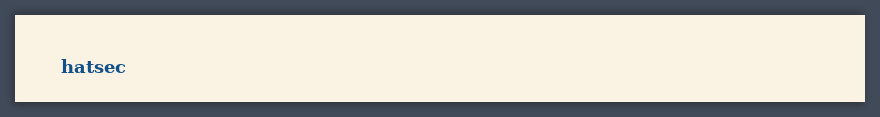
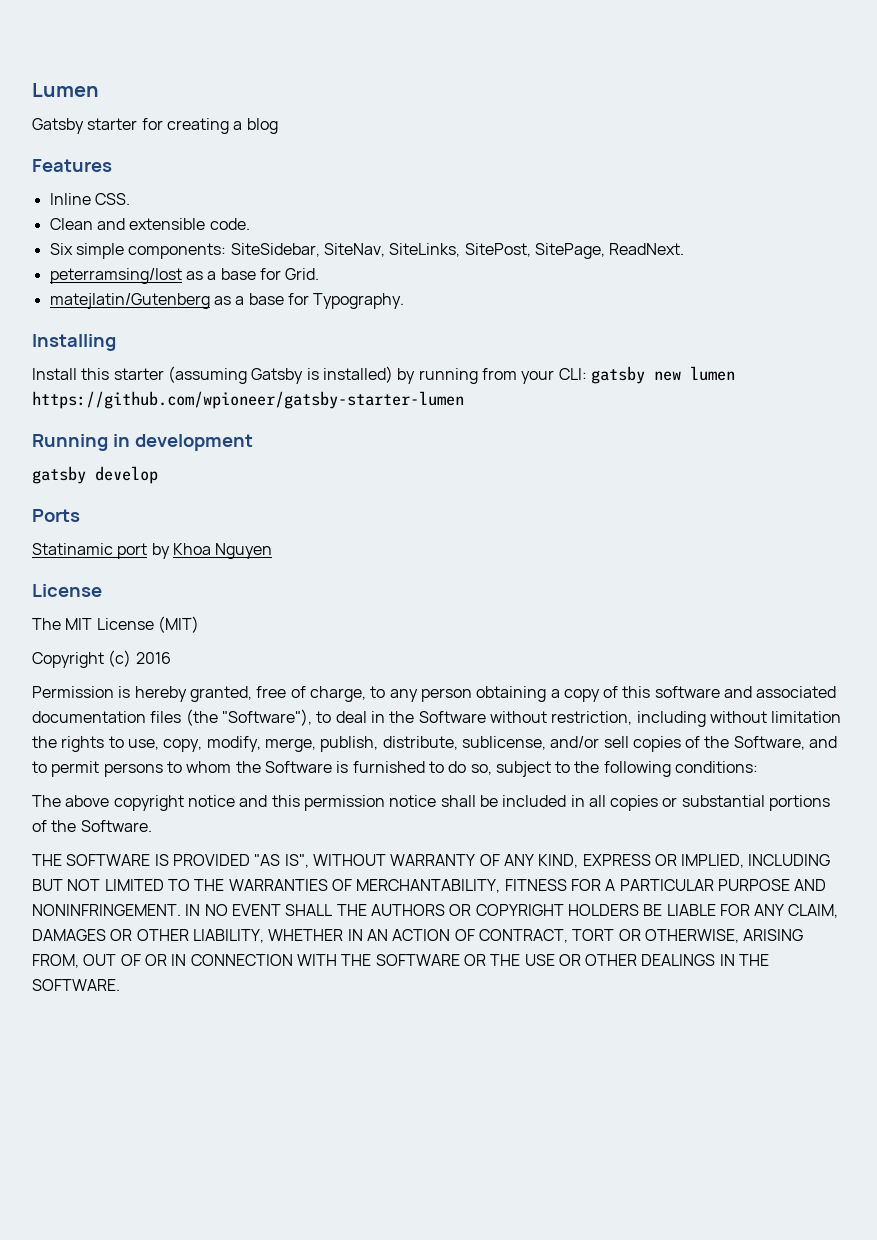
[61,59,126,73] hatsec -> [32,83,99,97] [32,118,278,134] [32,159,112,172] [49,193,130,205] [49,218,250,230] [49,243,685,259] [49,268,320,284] [49,293,405,309] [32,334,116,351] [32,366,735,384] [32,391,464,409] [32,434,253,451] [32,466,158,484] [32,509,80,522] [32,543,273,559] [32,584,102,597] [32,616,199,633] [32,650,171,668] [32,686,837,702] [32,709,842,727] [32,736,838,752] [32,761,759,777] [32,795,831,811] [32,820,152,832] [32,854,831,868] [32,879,827,893] [32,904,839,918] [32,929,804,943] [32,954,770,968] [32,979,120,991] Lumen // Gatsby starter for creating a blog // Features // Inline CSS. // Clean and extensible code. // Six simple components: SiteSidebar, SiteNav, SiteLinks, SitePost, SitePage, ReadNext. // peterramsing/lost as a base for Grid. // matejlatin/Gutenberg as a base for Typography. // Installing // Install this starter (assuming Gatsby is installed) by running from your CLI: gatsby new lumen https://github.com/wpioneer/gatsby-starter-lumen // Running in development // gatsby develop // Ports // Statinamic port by Khoa Nguyen // License // The MIT License (MIT) // Copyright (c) 2016 // Permission is hereby granted, free of charge, to any person obtaining a copy of this software and associated documentation files (the "Software"), to deal in the Software without restriction, including without limitation the rights to use, copy, modify, merge, publish, distribute, sublicense, and/or sell copies of the Software, and to permit persons to whom the Software is furnished to do so, subject to the following conditions: // The above copyright notice and this permission notice shall be included in all copies or substantial portions of the Software. // THE SOFTWARE IS PROVIDED "AS IS", WITHOUT WARRANTY OF ANY KIND, EXPRESS OR IMPLIED, INCLUDING BUT NOT LIMITED TO THE WARRANTIES OF MERCHANTABILITY, FITNESS FOR A PARTICULAR PURPOSE AND NONINFRINGEMENT. IN NO EVENT SHALL THE AUTHORS OR COPYRIGHT HOLDERS BE LIABLE FOR ANY CLAIM, DAMAGES OR OTHER LIABILITY, WHETHER IN AN ACTION OF CONTRACT, TORT OR OTHERWISE, ARISING FROM, OUT OF OR IN CONNECTION WITH THE SOFTWARE OR THE USE OR OTHER DEALINGS IN THE SOFTWARE.

